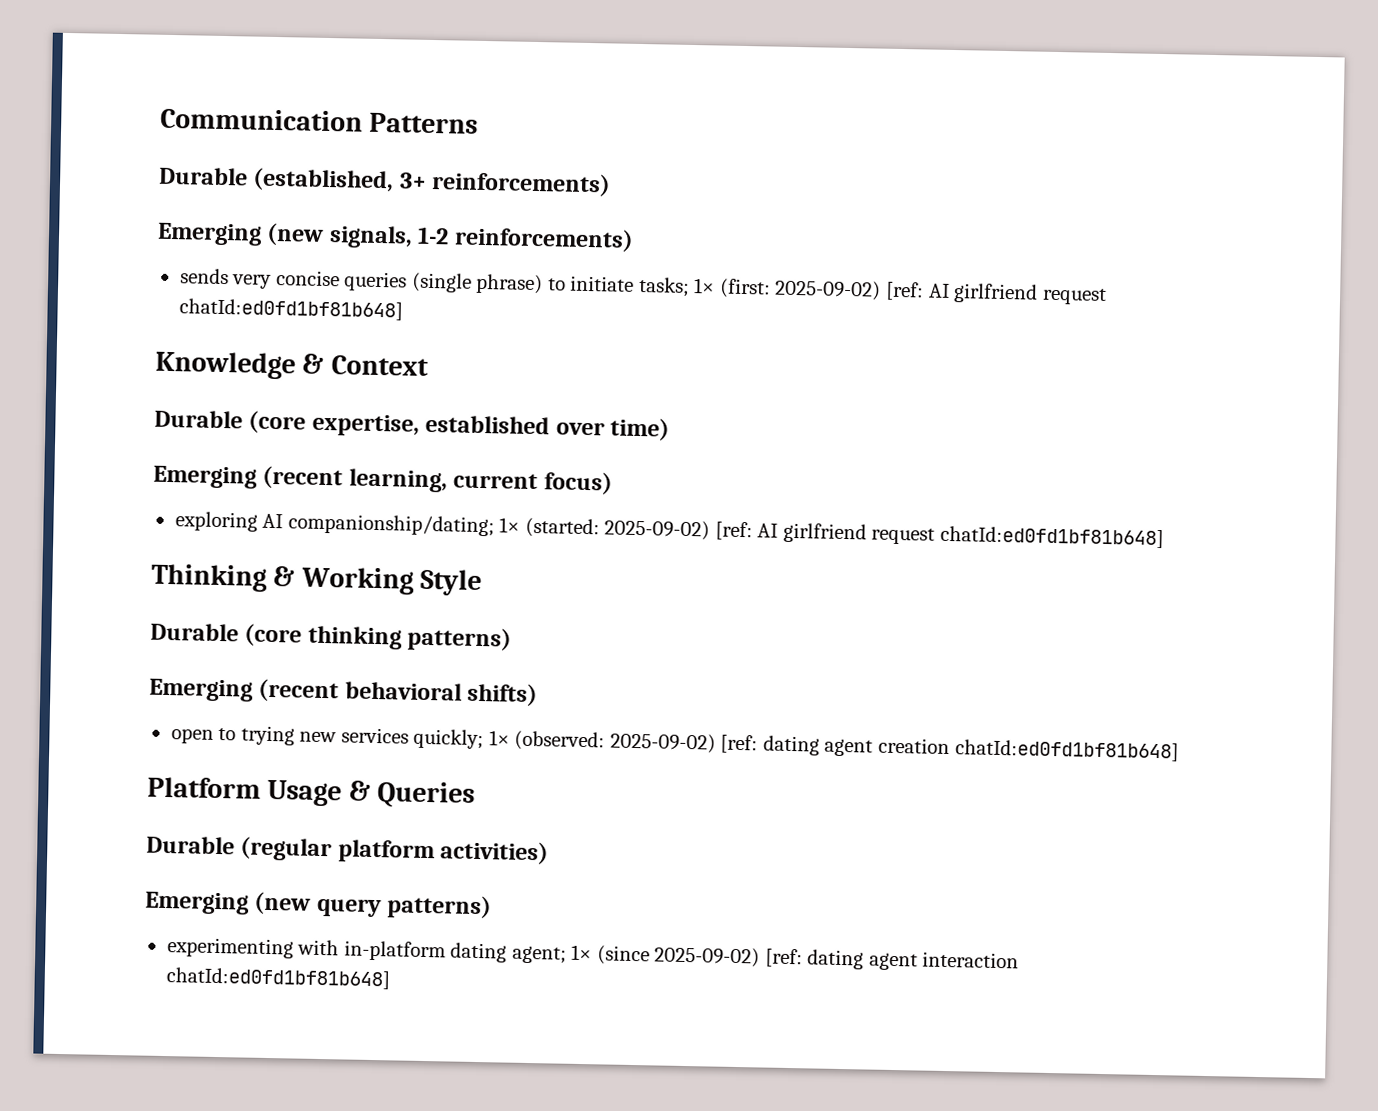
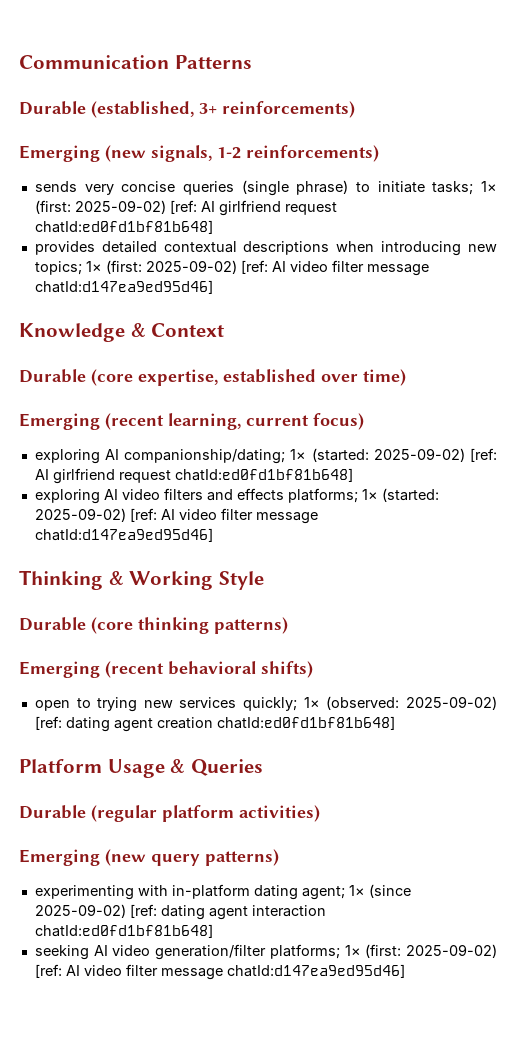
(403, 309) none -> [34,241,498,256] [34,260,429,276] [34,280,213,294] // provides detailed contextual descriptions when introducing new topics; 1× (first: 2025-09-02) [ref: AI video filter message chatId:d147ea9ed95d46]
(1164, 537) none -> [34,488,439,504] [34,508,318,524] [34,528,213,542] // exploring AI video filters and effects platforms; 1× (started: 2025-09-02) [ref: AI video filter message chatId:d147ea9ed95d46]
(390, 978) none -> [34,944,498,960] [34,964,405,980] // seeking AI video generation/filter platforms; 1× (first: 2025-09-02) [ref: AI video filter message chatId:d147ea9ed95d46]

